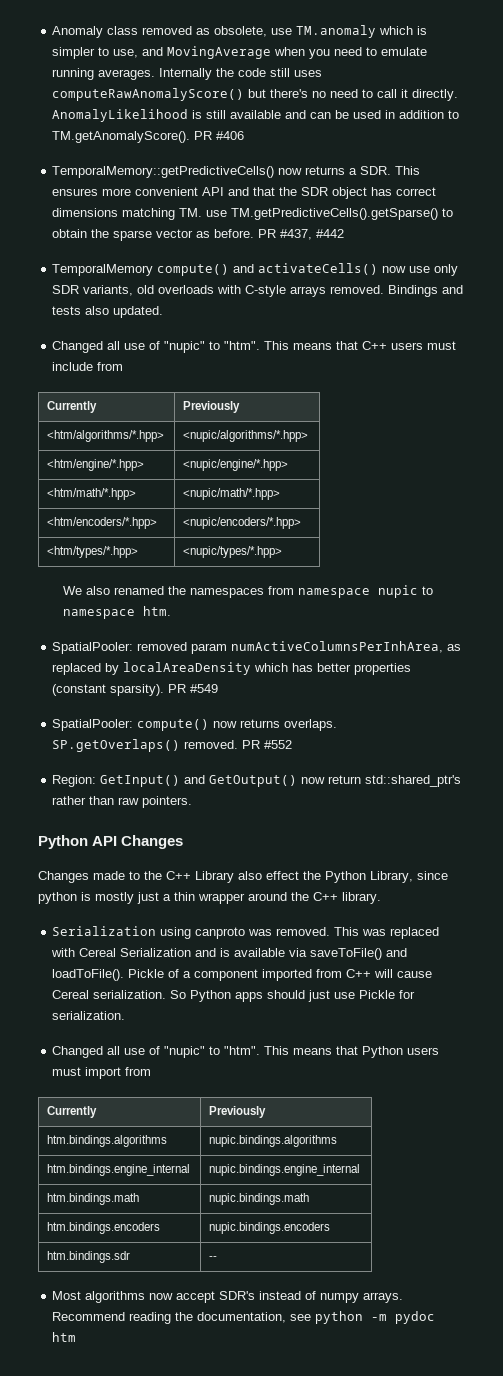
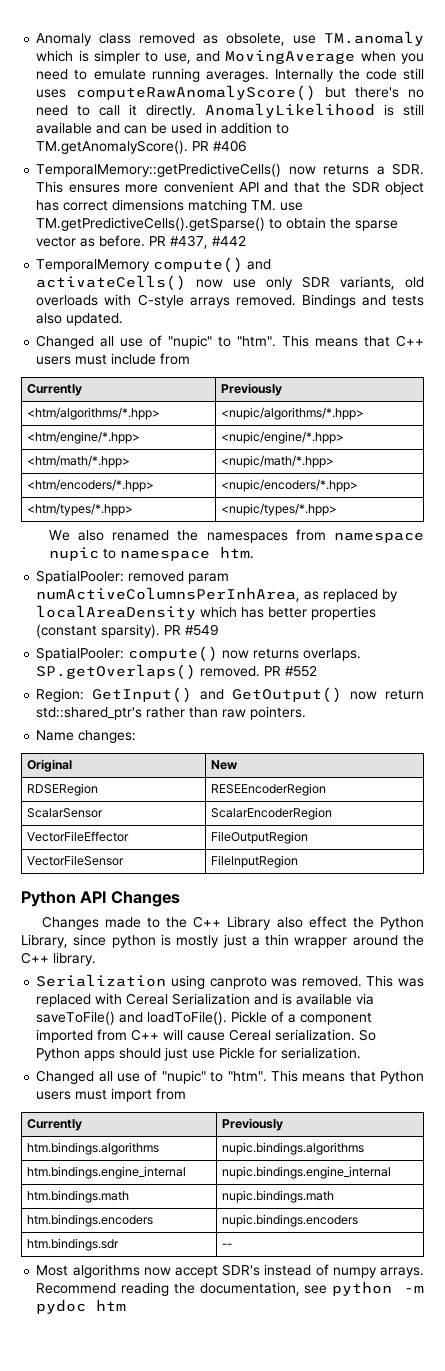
(193, 802) none -> [36,730,137,743] [26,759,72,772] [210,760,238,770] [26,783,98,796] [210,783,326,796] [26,808,103,818] [210,807,332,820] [26,831,129,842] [210,831,308,844] [26,855,124,866] [210,855,298,868] // Name changes: // Original | New // RDSERegion | RESEEncoderRegion // ScalarSensor | ScalarEncoderRegion // VectorFileEffector | FileOutputRegion // VectorFileSensor | FileInputRegion

